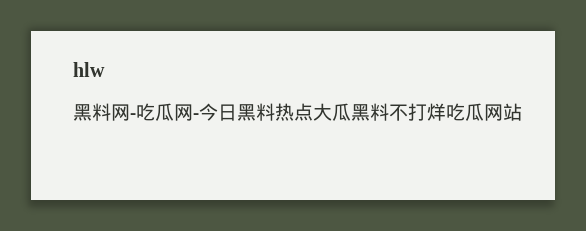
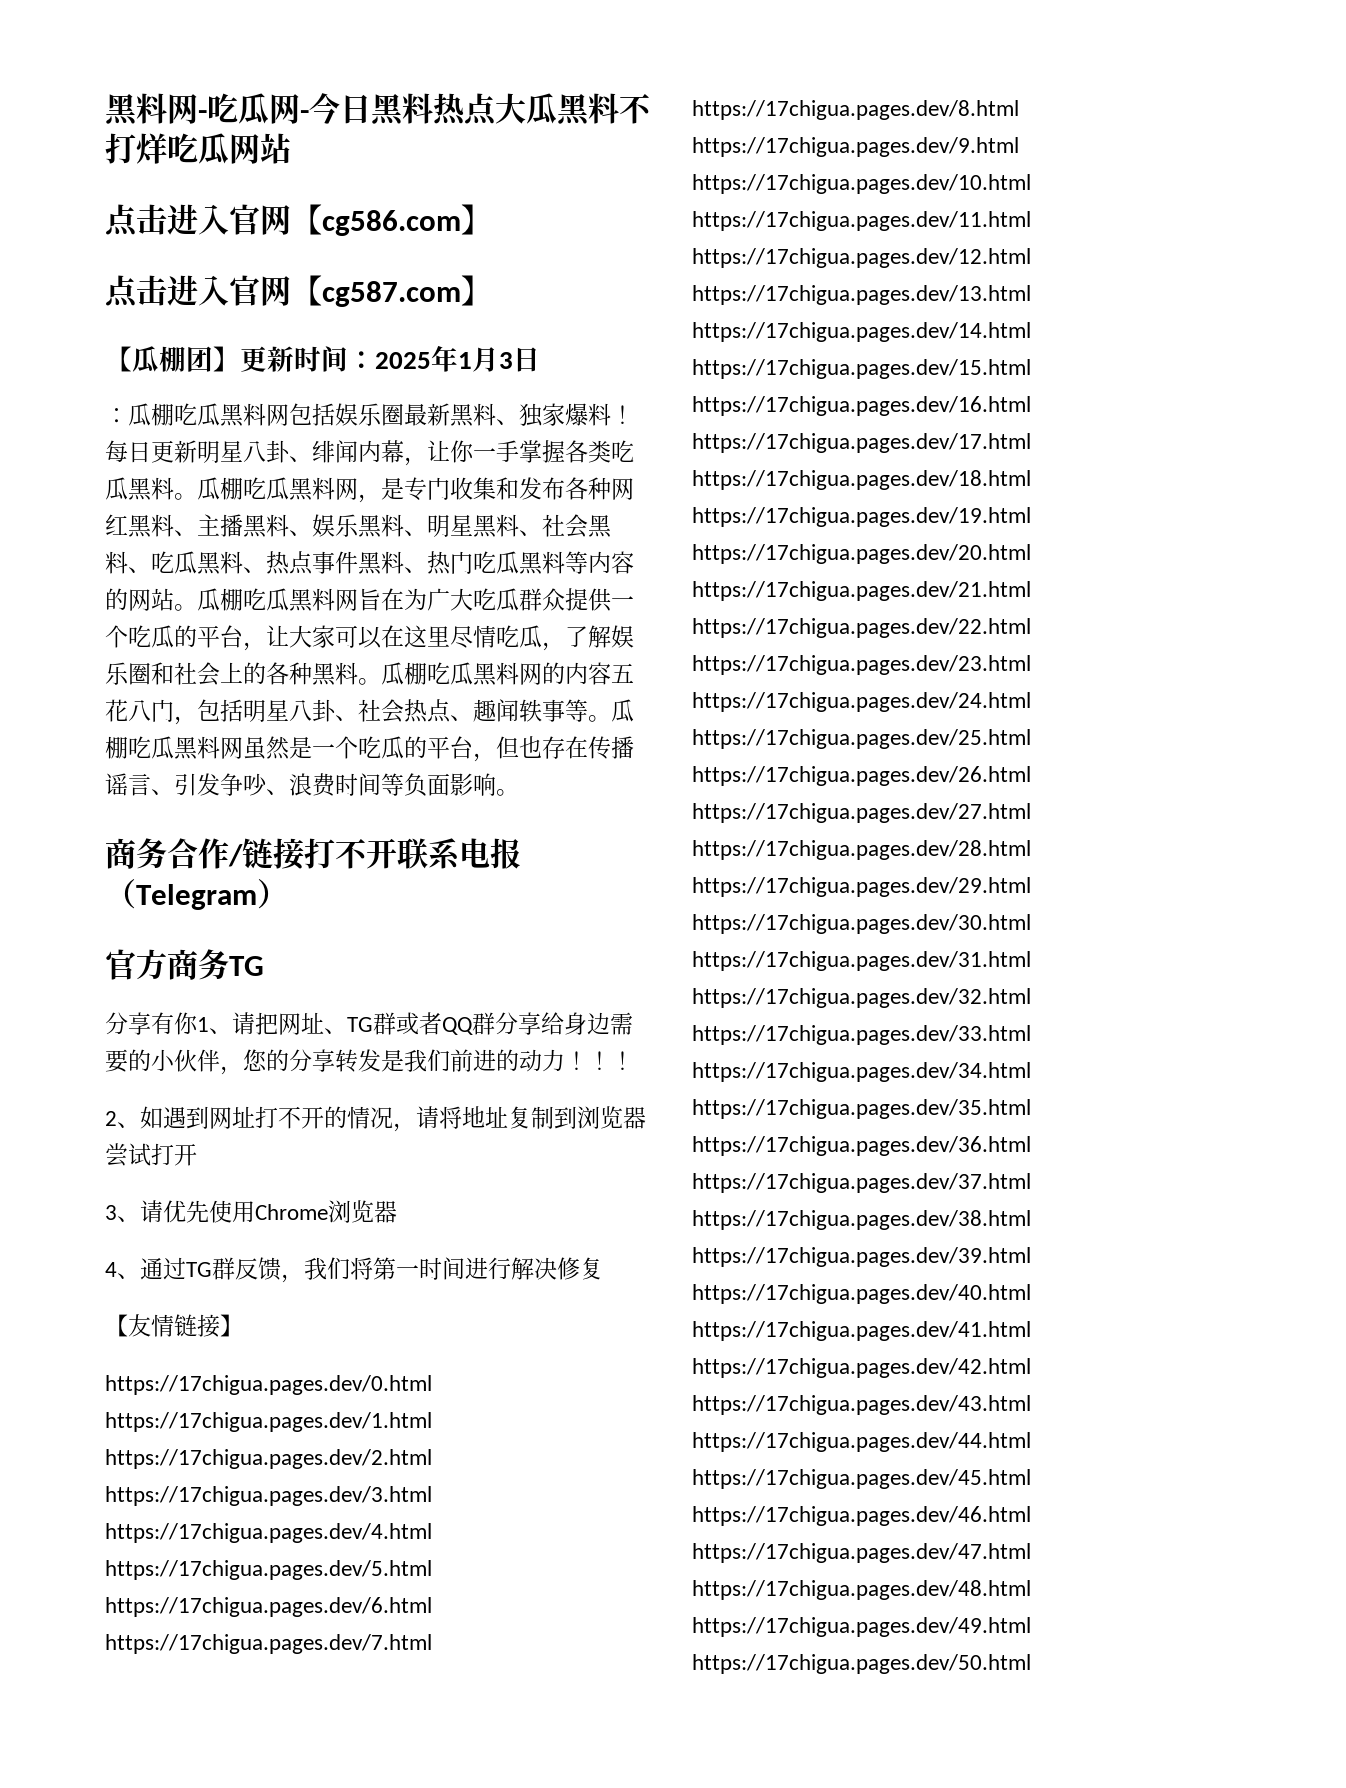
[73,62,105,77] hlw // -> (105, 109) none
(522, 112) none -> [105,204,492,237] [105,275,492,308] [105,345,540,373] [105,403,634,427] [105,440,634,466] [105,477,634,503] [105,514,612,538] [105,551,634,575] [105,588,634,612] [105,625,634,651] [105,662,634,686] [105,699,634,725] [105,736,634,762] [105,773,519,797] [105,838,521,870] [105,879,288,910] [105,949,264,980] [105,1012,633,1035] [105,1049,634,1075] [105,1106,646,1132] [105,1143,197,1167] [105,1200,397,1223] [105,1257,603,1283] [105,1314,243,1337] [105,1375,432,1395] [105,1412,432,1432] [105,1449,432,1469] [105,1486,432,1506] [105,1523,432,1543] [105,1560,432,1580] [105,1597,432,1617] [105,1634,432,1654] [692,100,1019,120] [692,137,1019,157] [692,174,1031,194] [692,211,1031,231] [692,248,1031,268] [692,285,1031,305] [692,322,1031,342] [692,359,1031,379] [692,396,1031,416] [692,433,1031,453] [692,470,1031,490] [692,507,1031,527] [692,544,1031,564] [692,581,1031,601] [692,618,1031,638] [692,655,1031,675] [692,692,1031,712] [692,729,1031,749] [692,766,1031,786] [692,803,1031,823] [692,840,1031,860] [692,877,1031,897] [692,914,1031,934] [692,951,1031,971] [692,988,1031,1008] [692,1025,1031,1045] [692,1062,1031,1082] [692,1099,1031,1119] [692,1136,1031,1156] [692,1173,1031,1193] [692,1210,1031,1230] [692,1247,1031,1267] [692,1284,1031,1304] [692,1321,1031,1341] [692,1358,1031,1378] [692,1395,1031,1415] [692,1432,1031,1452] [692,1469,1031,1489] [692,1506,1031,1526] [692,1543,1031,1563] [692,1580,1031,1600] [692,1617,1031,1637] [692,1654,1031,1674] // 点击进入官网【cg586.com】 // 点击进入官网【cg587.com】 // 【瓜棚团】更新时间：2025年1月3日 // ：瓜棚吃瓜黑料网包括娱乐圈最新黑料、独家爆料！每日更新明星八卦、绯闻内幕，让你一手掌握各类吃瓜黑料。瓜棚吃瓜黑料网，是专门收集和发布各种网红黑料、主播黑料、娱乐黑料、明星黑料、社会黑料、吃瓜黑料、热点事件黑料、热门吃瓜黑料等内容的网站。瓜棚吃瓜黑料网旨在为广大吃瓜群众提供一个吃瓜的平台，让大家可以在这里尽情吃瓜，了解娱乐圈和社会上的各种黑料。瓜棚吃瓜黑料网的内容五花八门，包括明星八卦、社会热点、趣闻轶事等。瓜棚吃瓜黑料网虽然是一个吃瓜的平台，但也存在传播谣言、引发争吵、浪费时间等负面影响。 // 商务合作/链接打不开联系电报（Telegram） // 官方商务TG // 分享有你1、请把网址、TG群或者QQ群分享给身边需要的小伙伴，您的分享转发是我们前进的动力！！！ // 2、如遇到网址打不开的情况，请将地址复制到浏览器尝试打开 // 3、请优先使用Chrome浏览器 // 4、通过TG群反馈，我们将第一时间进行解决修复 // 【友情链接】 // https://17chigua.pages.dev/0.html https://17chigua.pages.dev/1.html https://17chigua.pages.dev/2.html https://17chigua.pages.dev/3.html https://17chigua.pages.dev/4.html https://17chigua.pages.dev/5.html https://17chigua.pages.dev/6.html https://17chigua.pages.dev/7.html https://17chigua.pages.dev/8.html https://17chigua.pages.dev/9.html https://17chigua.pages.dev/10.html https://17chigua.pages.dev/11.html https://17chigua.pages.dev/12.html https://17chigua.pages.dev/13.html https://17chigua.pages.dev/14.html https://17chigua.pages.dev/15.html https://17chigua.pages.dev/16.html https://17chigua.pages.dev/17.html https://17chigua.pages.dev/18.html https://17chigua.pages.dev/19.html https://17chigua.pages.dev/20.html https://17chigua.pages.dev/21.html https://17chigua.pages.dev/22.html https://17chigua.pages.dev/23.html https://17chigua.pages.dev/24.html https://17chigua.pages.dev/25.html https://17chigua.pages.dev/26.html https://17chigua.pages.dev/27.html https://17chigua.pages.dev/28.html https://17chigua.pages.dev/29.html https://17chigua.pages.dev/30.html https://17chigua.pages.dev/31.html https://17chigua.pages.dev/32.html https://17chigua.pages.dev/33.html https://17chigua.pages.dev/34.html https://17chigua.pages.dev/35.html https://17chigua.pages.dev/36.html https://17chigua.pages.dev/37.html https://17chigua.pages.dev/38.html https://17chigua.pages.dev/39.html https://17chigua.pages.dev/40.html https://17chigua.pages.dev/41.html https://17chigua.pages.dev/42.html https://17chigua.pages.dev/43.html https://17chigua.pages.dev/44.html https://17chigua.pages.dev/45.html https://17chigua.pages.dev/46.html https://17chigua.pages.dev/47.html https://17chigua.pages.dev/48.html https://17chigua.pages.dev/49.html https://17chigua.pages.dev/50.html

